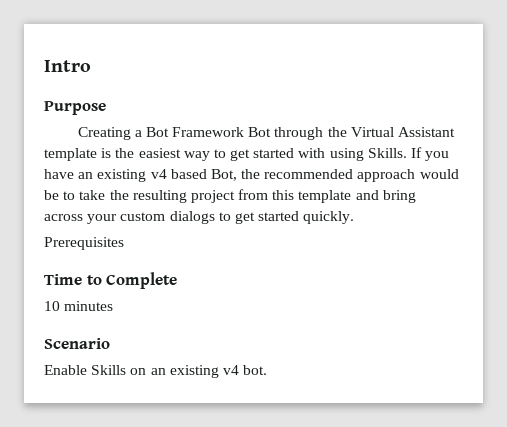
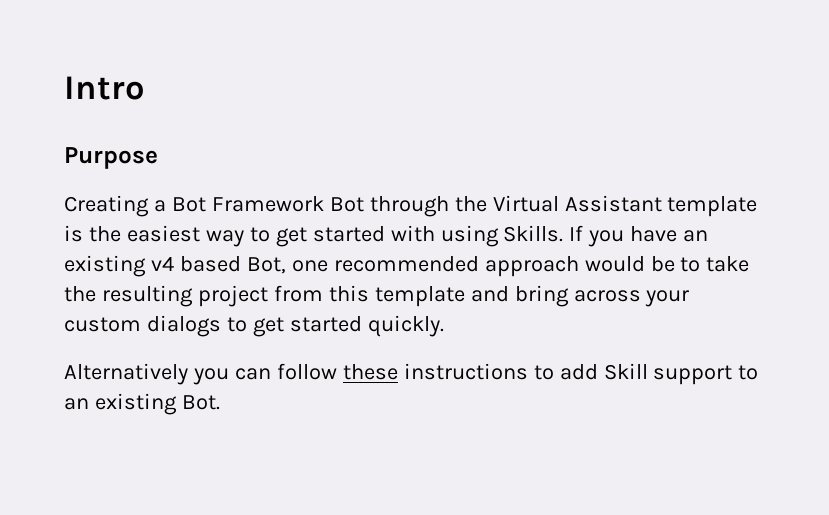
[241,169,261,179] the -> [291,260,328,272] one
[44,237,124,250] [44,272,178,289] [44,301,114,311] [44,338,110,349] [44,365,268,378] Prerequisites // Time to Complete // 10 minutes // Scenario // Enable Skills on an existing v4 bot. -> [64,363,759,385] [64,393,220,415] Alternatively you can follow these instructions to add Skill support to an existing Bot.

